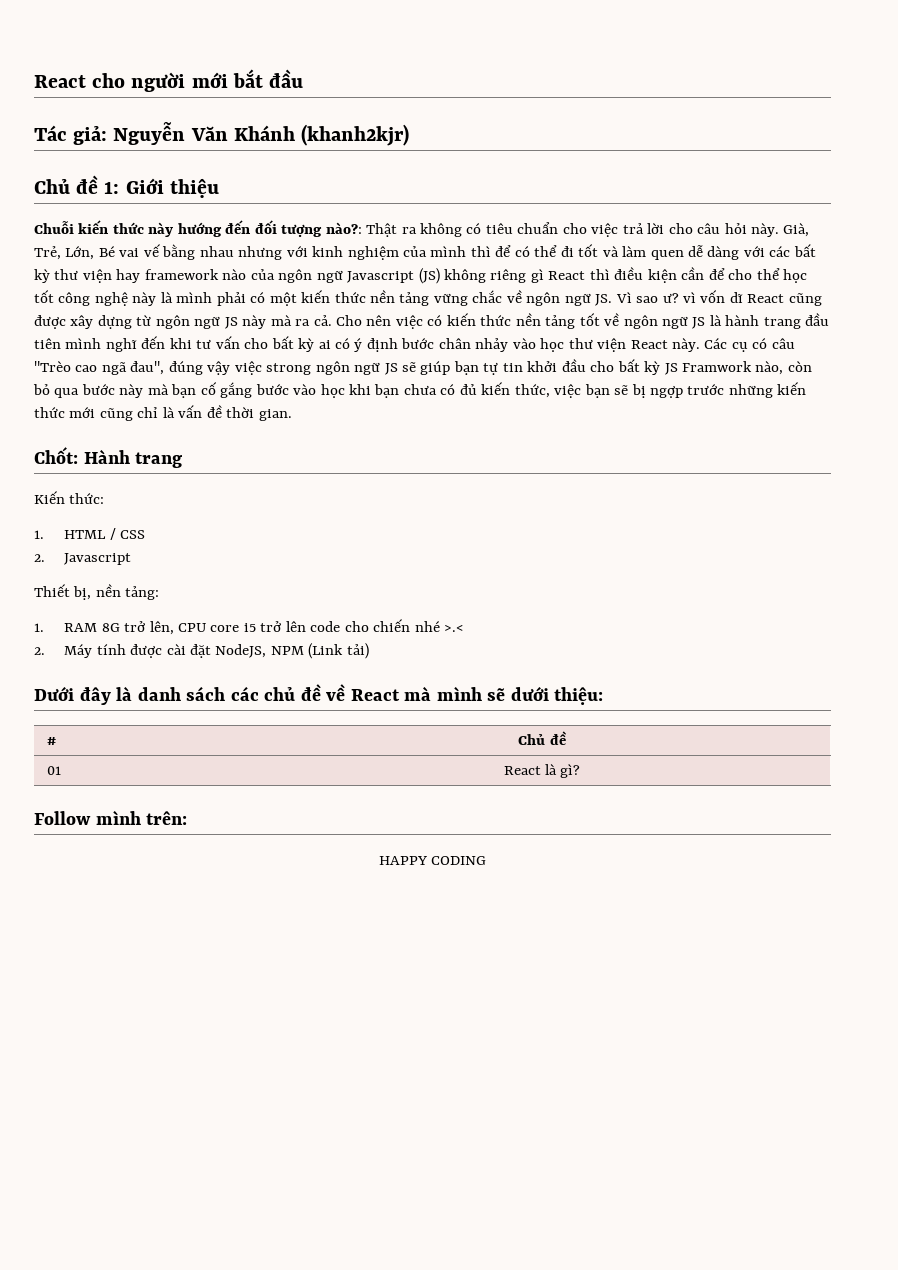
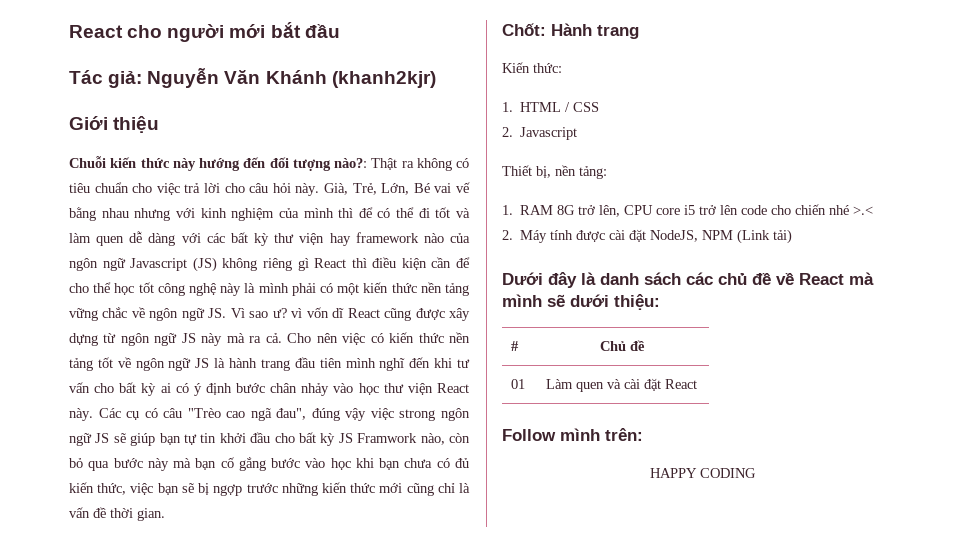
[34,175,120,194] Chủ đề 1: -> (436, 79) none
[503,764,581,778] React là gì? -> [546,378,697,392] Làm quen và cài đặt React

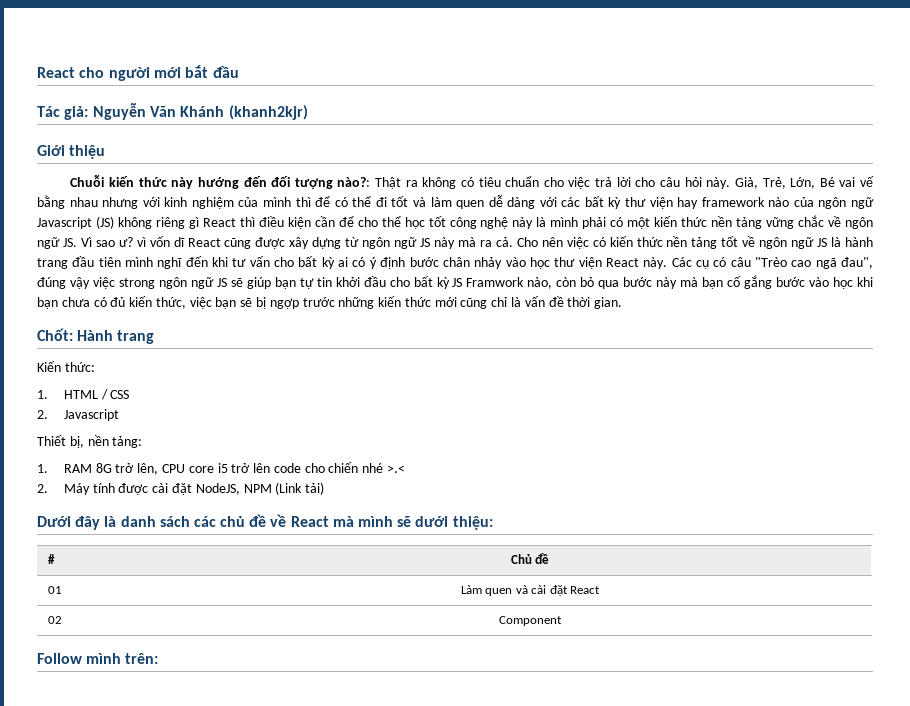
(697, 384) none -> [47,616,62,624] [499,616,562,626] // 02 | Component
[649,468,756,478] // HAPPY CODING -> (159, 658) none

